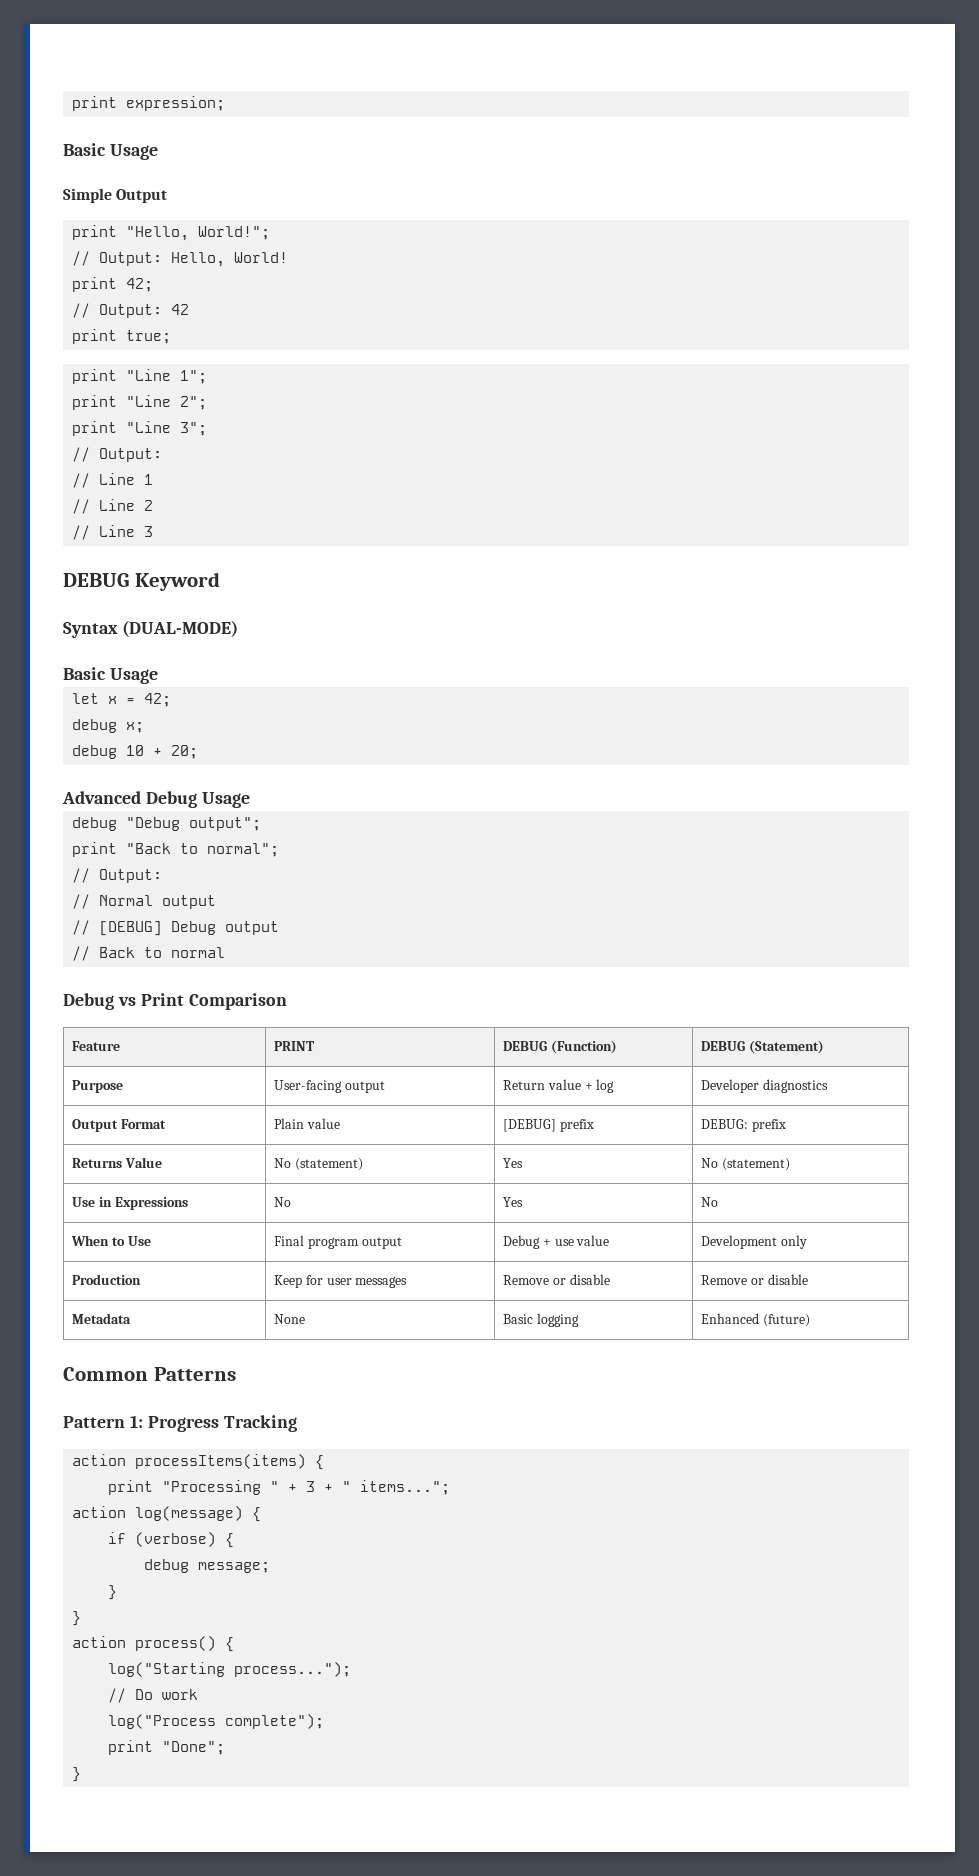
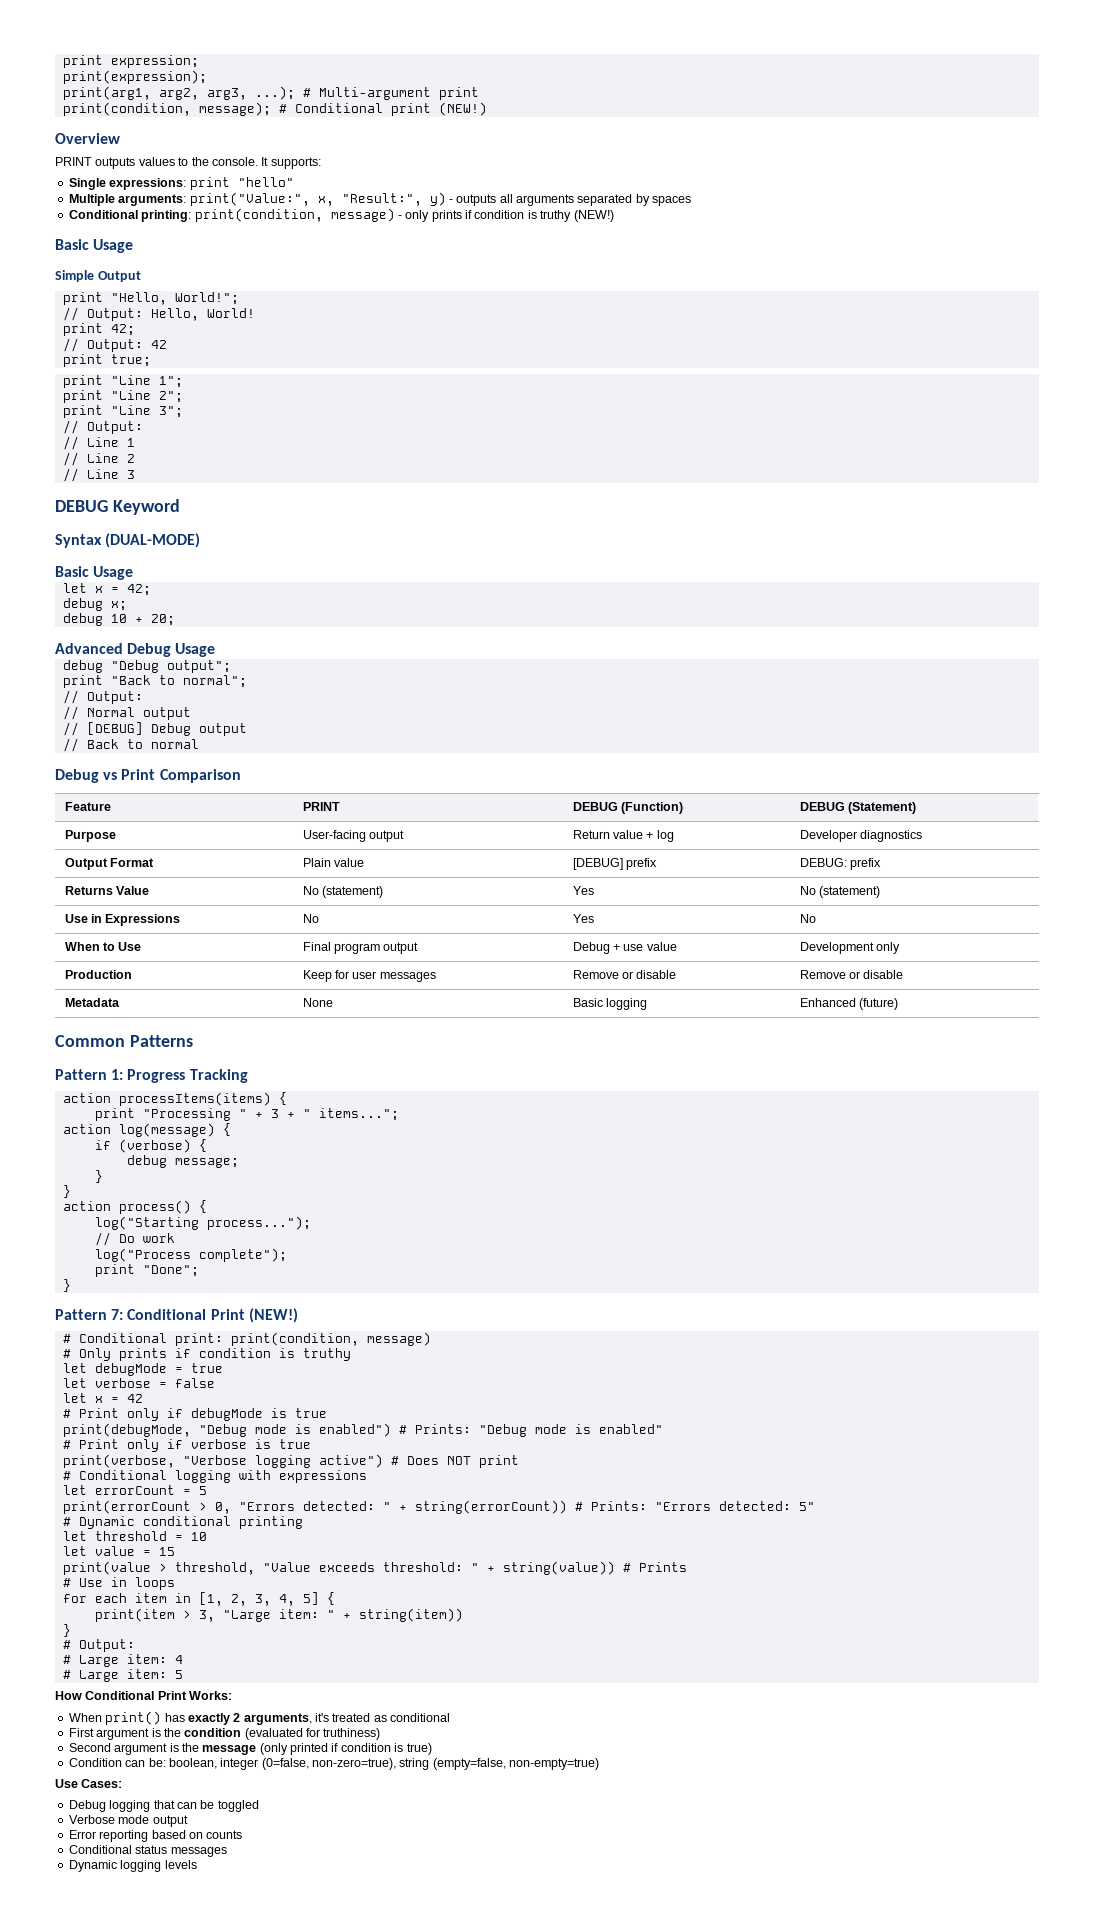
(226, 103) none -> [62,70,207,84] [62,86,479,100] [62,102,487,116] [55,133,120,144] [55,157,321,169] [68,177,294,190] [68,192,692,206] [68,208,614,222] // print(expression); // print(arg1, arg2, arg3, ...); # Multi-argument print // print(condition, message); # Conditional print (NEW!) // Overview // PRINT outputs values to the console. It supports: // Single expressions: print "hello" // Multiple arguments: print("Value:", x, "Result:", y) - outputs all arguments separated by spaces // Conditional printing: print(condition, message) - only prints if condition is truthy (NEW!)
(82, 1774) none -> [55,1308,298,1323] [62,1332,431,1346] [62,1348,351,1361] [62,1363,223,1376] [62,1378,215,1388] [62,1393,143,1403] [62,1408,327,1421] [62,1423,663,1437] [62,1439,311,1452] [62,1454,519,1468] [62,1470,367,1483] [62,1485,207,1495] [62,1500,815,1514] [62,1516,303,1529] [62,1531,207,1541] [62,1546,175,1556] [62,1561,687,1575] [62,1577,175,1590] [62,1592,335,1606] [94,1608,463,1622] [62,1624,71,1637] [62,1639,135,1652] [62,1654,183,1667] [62,1669,183,1682] [55,1691,233,1700] [68,1711,451,1725] [68,1728,381,1740] [68,1743,432,1755] [68,1758,600,1770] [55,1779,123,1788] [68,1800,259,1812] [68,1815,188,1827] [68,1830,243,1842] [68,1845,227,1857] [68,1860,197,1872] // Pattern 7: Conditional Print (NEW!) // # Conditional print: print(condition, message) // # Only prints if condition is truthy // let debugMode = true // let verbose = false // let x = 42 // # Print only if debugMode is true // print(debugMode, "Debug mode is enabled") # Prints: "Debug mode is enabled" // # Print only if verbose is true // print(verbose, "Verbose logging active") # Does NOT print // # Conditional logging with expressions // let errorCount = 5 // print(errorCount > 0, "Errors detected: " + string(errorCount)) # Prints: "Errors detected: 5" // # Dynamic conditional printing // let threshold = 10 // let value = 15 // print(value > threshold, "Value exceeds threshold: " + string(value)) # Prints // # Use in loops // for each item in [1, 2, 3, 4, 5] { // print(item > 3, "Large item: " + string(item)) // } // # Output: // # Large item: 4 // # Large item: 5 // How Conditional Print Works: // When print() has exactly 2 arguments, it's treated as conditional // First argument is the condition (evaluated for truthiness) // Second argument is the message (only printed if condition is true) // Condition can be: boolean, integer (0=false, non-zero=true), string (empty=false, non-empty=true) // Use Cases: // Debug logging that can be toggled // Verbose mode output // Error reporting based on counts // Conditional status messages // Dynamic logging levels

